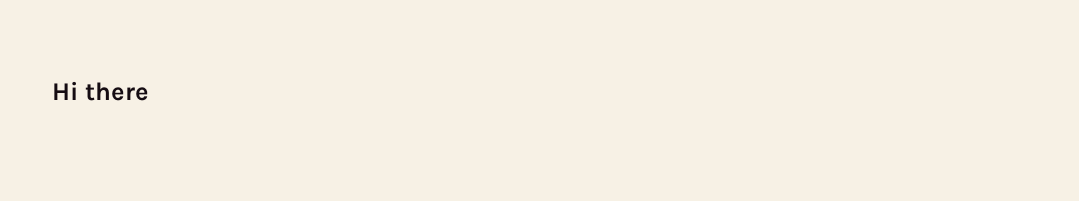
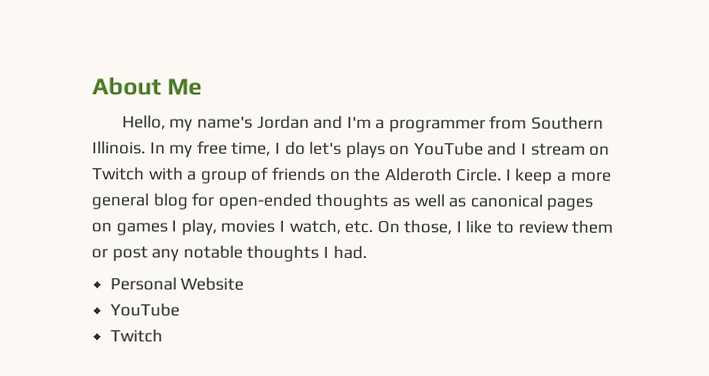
[52,81,149,101] Hi there -> [92,77,203,96] [121,115,605,133] [92,140,611,159] [92,166,612,185] [91,192,594,211] [91,219,614,236] [91,245,367,262] [109,277,245,291] [109,303,180,317] [109,329,163,343] About Me // Hello, my name's Jordan and I'm a programmer from Southern Illinois. In my free time, I do let's plays on YouTube and I stream on Twitch with a group of friends on the Alderoth Circle. I keep a more general blog for open-ended thoughts as well as canonical pages on games I play, movies I watch, etc. On those, I like to review them or post any notable thoughts I had. // Personal Website // YouTube // Twitch

